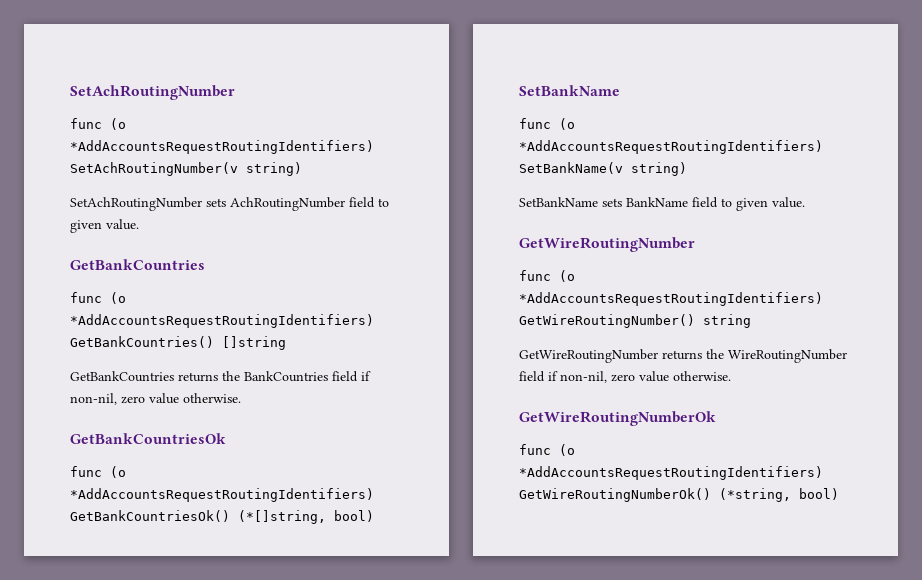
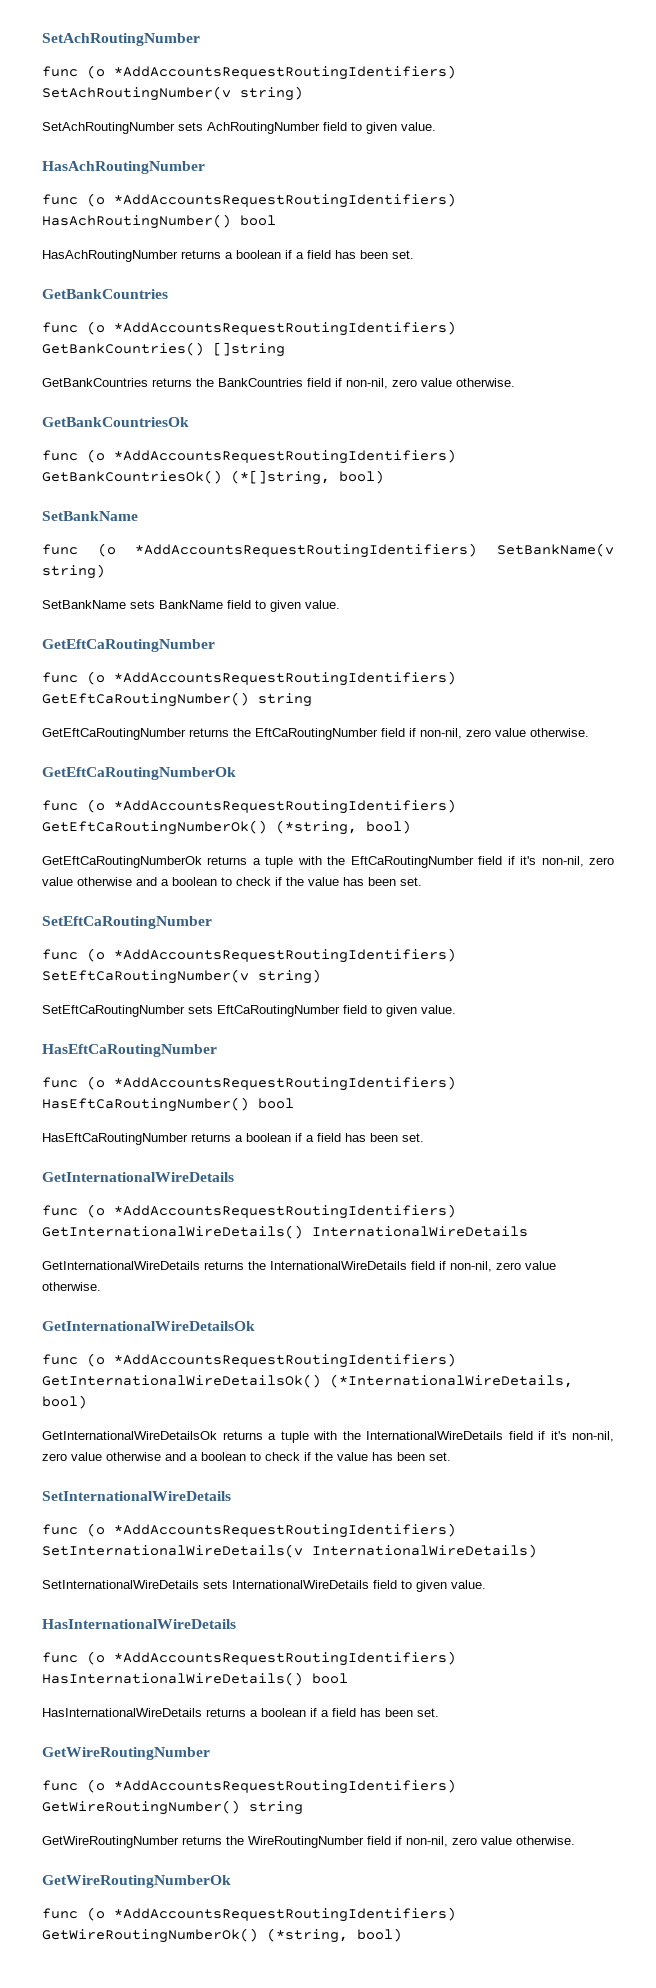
(139, 224) none -> [42,161,205,174] [42,193,456,208] [42,214,276,229] [42,250,414,262] // HasAchRoutingNumber // func (o *AddAccountsRequestRoutingIdentifiers) HasAchRoutingNumber() bool // HasAchRoutingNumber returns a boolean if a field has been set.
(805, 202) none -> [42,639,215,652] [42,671,456,686] [42,692,312,707] [42,728,589,740] [42,767,236,780] [42,799,456,814] [42,820,411,835] [42,856,614,868] [42,877,422,886] [42,916,212,929] [42,948,456,963] [42,969,321,984] [42,1005,456,1017] [42,1044,217,1057] [42,1076,456,1091] [42,1097,294,1112] [42,1133,424,1145] [42,1172,234,1182] [42,1204,456,1219] [42,1225,528,1239] [42,1261,556,1272] [42,1282,101,1291] [42,1321,255,1331] [42,1353,456,1368] [42,1374,573,1388] [42,1395,87,1409] [42,1431,614,1443] [42,1452,451,1461] [42,1491,231,1501] [42,1523,456,1538] [42,1544,537,1558] [42,1580,486,1592] [42,1619,236,1629] [42,1651,456,1666] [42,1672,348,1686] [42,1708,439,1717] // GetEftCaRoutingNumber // func (o *AddAccountsRequestRoutingIdentifiers) GetEftCaRoutingNumber() string // GetEftCaRoutingNumber returns the EftCaRoutingNumber field if non-nil, zero value otherwise. // GetEftCaRoutingNumberOk // func (o *AddAccountsRequestRoutingIdentifiers) GetEftCaRoutingNumberOk() (*string, bool) // GetEftCaRoutingNumberOk returns a tuple with the EftCaRoutingNumber field if it's non-nil, zero value otherwise and a boolean to check if the value has been set. // SetEftCaRoutingNumber // func (o *AddAccountsRequestRoutingIdentifiers) SetEftCaRoutingNumber(v string) // SetEftCaRoutingNumber sets EftCaRoutingNumber field to given value. // HasEftCaRoutingNumber // func (o *AddAccountsRequestRoutingIdentifiers) HasEftCaRoutingNumber() bool // HasEftCaRoutingNumber returns a boolean if a field has been set. // GetInternationalWireDetails // func (o *AddAccountsRequestRoutingIdentifiers) GetInternationalWireDetails() InternationalWireDetails // GetInternationalWireDetails returns the InternationalWireDetails field if non-nil, zero value otherwise. // GetInternationalWireDetailsOk // func (o *AddAccountsRequestRoutingIdentifiers) GetInternationalWireDetailsOk() (*InternationalWireDetails, bool) // GetInternationalWireDetailsOk returns a tuple with the InternationalWireDetails field if it's non-nil, zero value otherwise and a boolean to check if the value has been set. // SetInternationalWireDetails // func (o *AddAccountsRequestRoutingIdentifiers) SetInternationalWireDetails(v InternationalWireDetails) // SetInternationalWireDetails sets InternationalWireDetails field to given value. // HasInternationalWireDetails // func (o *AddAccountsRequestRoutingIdentifiers) HasInternationalWireDetails() bool // HasInternationalWireDetails returns a boolean if a field has been set.

